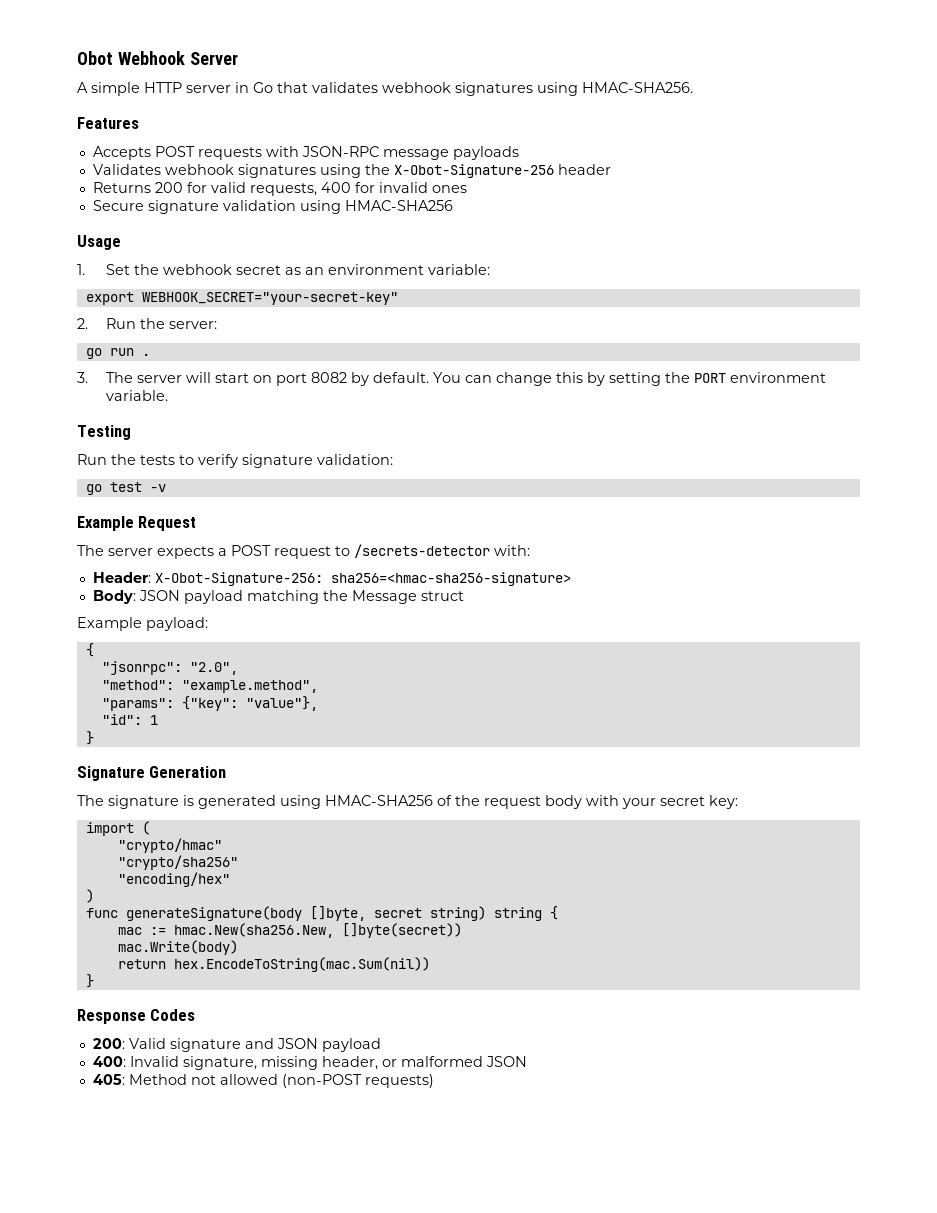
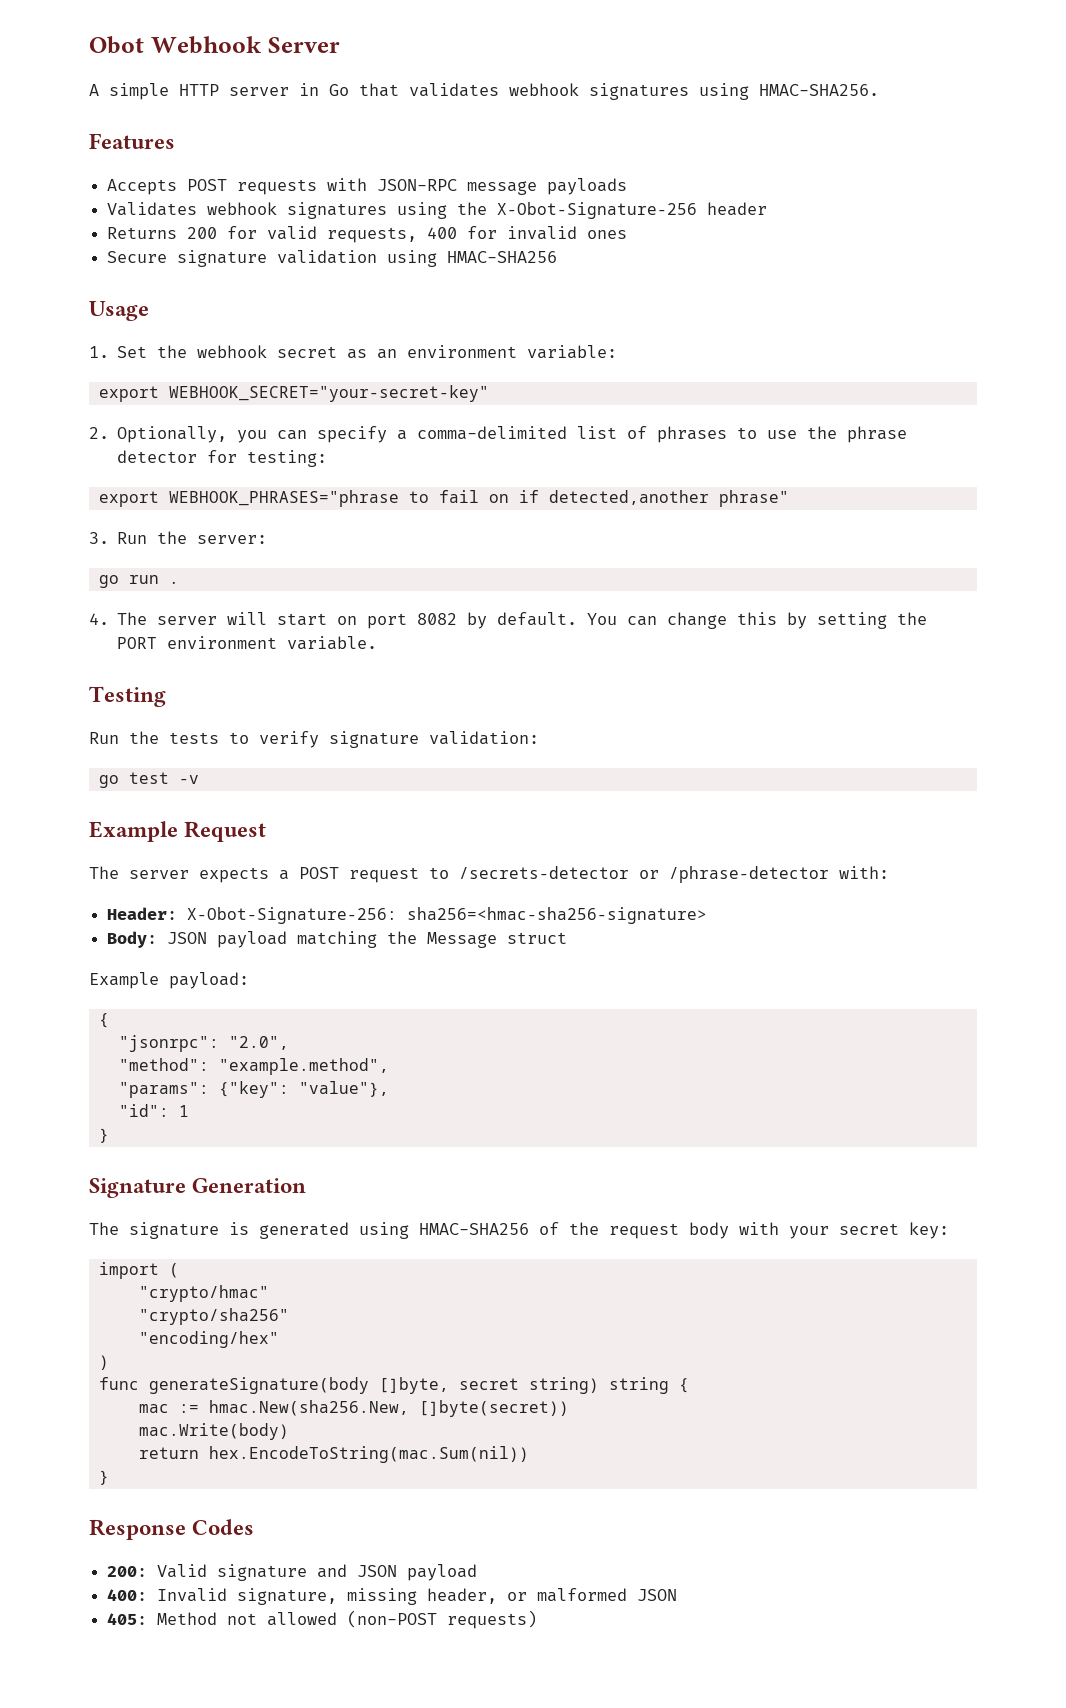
(88, 323) none -> [117,426,908,443] [117,450,328,467] [98,490,789,507] [89,532,109,544] Optionally, you can specify a comma-delimited list of phrases to use the phrase detector for testing: // export WEBHOOK_PHRASES="phrase to fail on if detected,another phrase" // 3.
[77,372,88,383] 3. -> [89,613,109,625] 4.
(490, 551) none -> [639,866,829,883] or /phrase-detector

